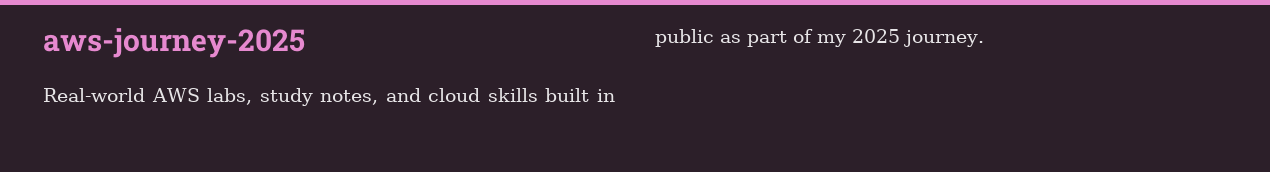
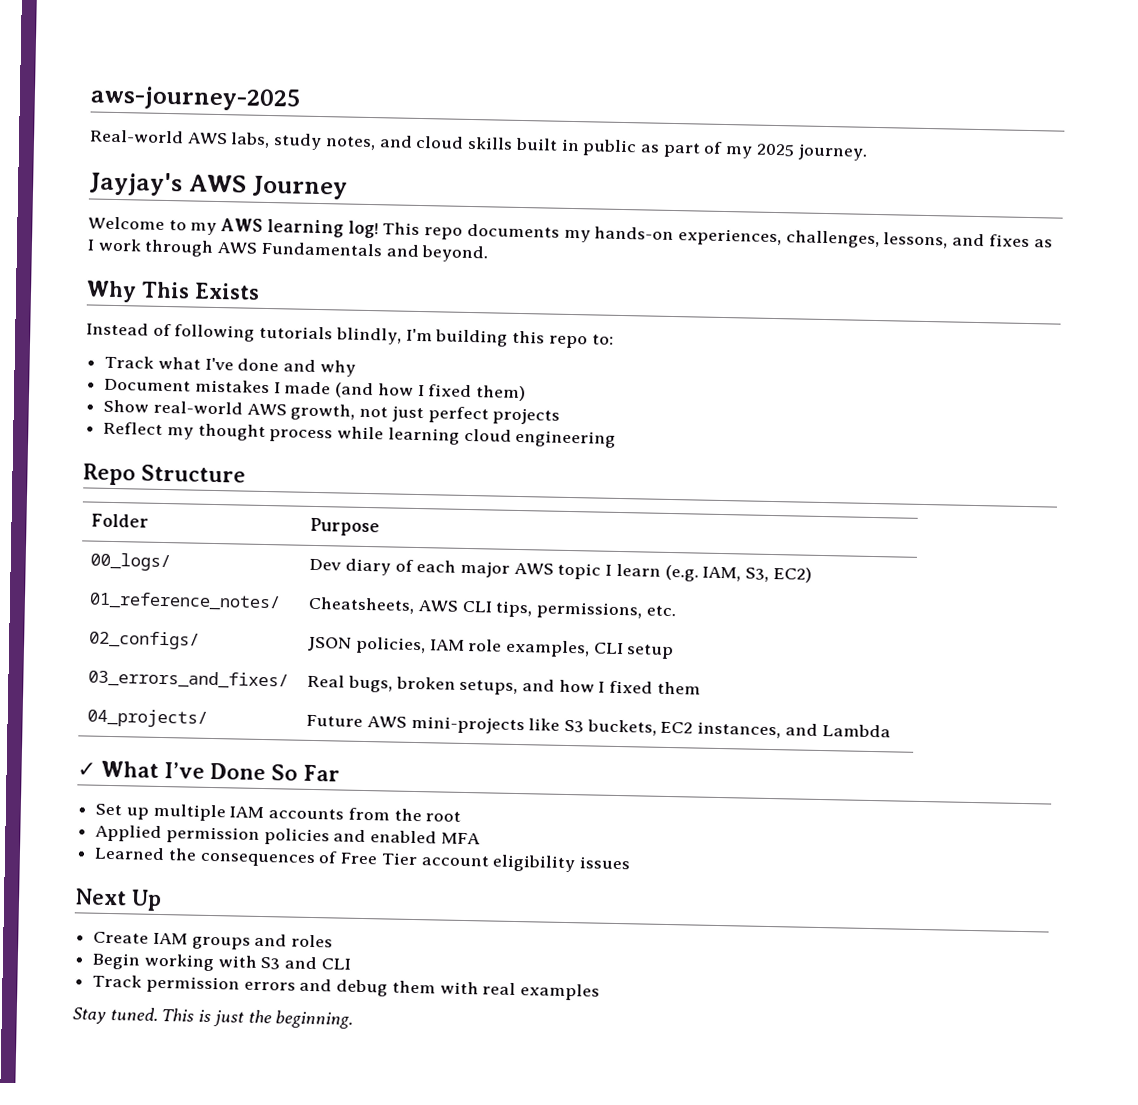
(984, 38) none -> [88,171,349,200] [88,216,1053,249] [87,238,490,263] [86,280,260,303] [86,322,614,349] [104,355,356,377] [104,378,527,402] [103,399,561,425] [103,421,617,448] [83,463,246,486] [91,513,150,528] [310,517,381,537] [90,552,172,572] [309,558,812,583] [89,591,282,612] [308,596,676,620] [89,630,201,650] [308,636,675,660] [88,669,290,690] [307,674,701,696] [87,708,209,728] [306,714,891,739] [77,760,340,782] [95,803,462,822] [95,824,481,846] [94,846,632,873] [74,888,162,912] [93,931,334,950] [92,952,351,972] [92,974,601,1001] [72,1007,354,1029] // Jayjay's AWS Journey // Welcome to my AWS learning log! This repo documents my hands-on experiences, challenges, lessons, and fixes as I work through AWS Fundamentals and beyond. // Why This Exists // Instead of following tutorials blindly, I'm building this repo to: // Track what I've done and why // Document mistakes I made (and how I fixed them) // Show real-world AWS growth, not just perfect projects // Reflect my thought process while learning cloud engineering // Repo Structure // Folder | Purpose // 00_logs/ | Dev diary of each major AWS topic I learn (e.g. IAM, S3, EC2) // 01_reference_notes/ | Cheatsheets, AWS CLI tips, permissions, etc. // 02_configs/ | JSON policies, IAM role examples, CLI setup // 03_errors_and_fixes/ | Real bugs, broken setups, and how I fixed them // 04_projects/ | Future AWS mini-projects like S3 buckets, EC2 instances, and Lambda // ✓ What I’ve Done So Far // Set up multiple IAM accounts from the root // Applied permission policies and enabled MFA // Learned the consequences of Free Tier account eligibility issues // Next Up // Create IAM groups and roles // Begin working with S3 and CLI // Track permission errors and debug them with real examples // Stay tuned. This is just the beginning.

